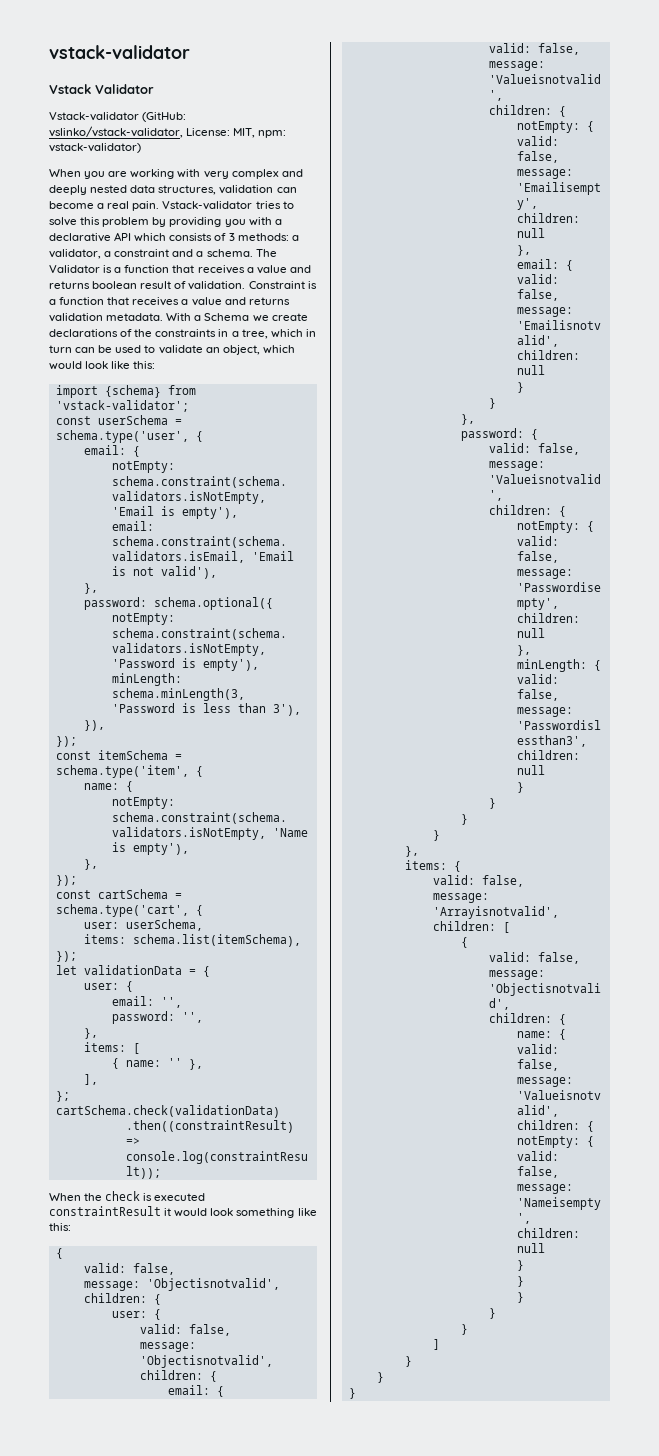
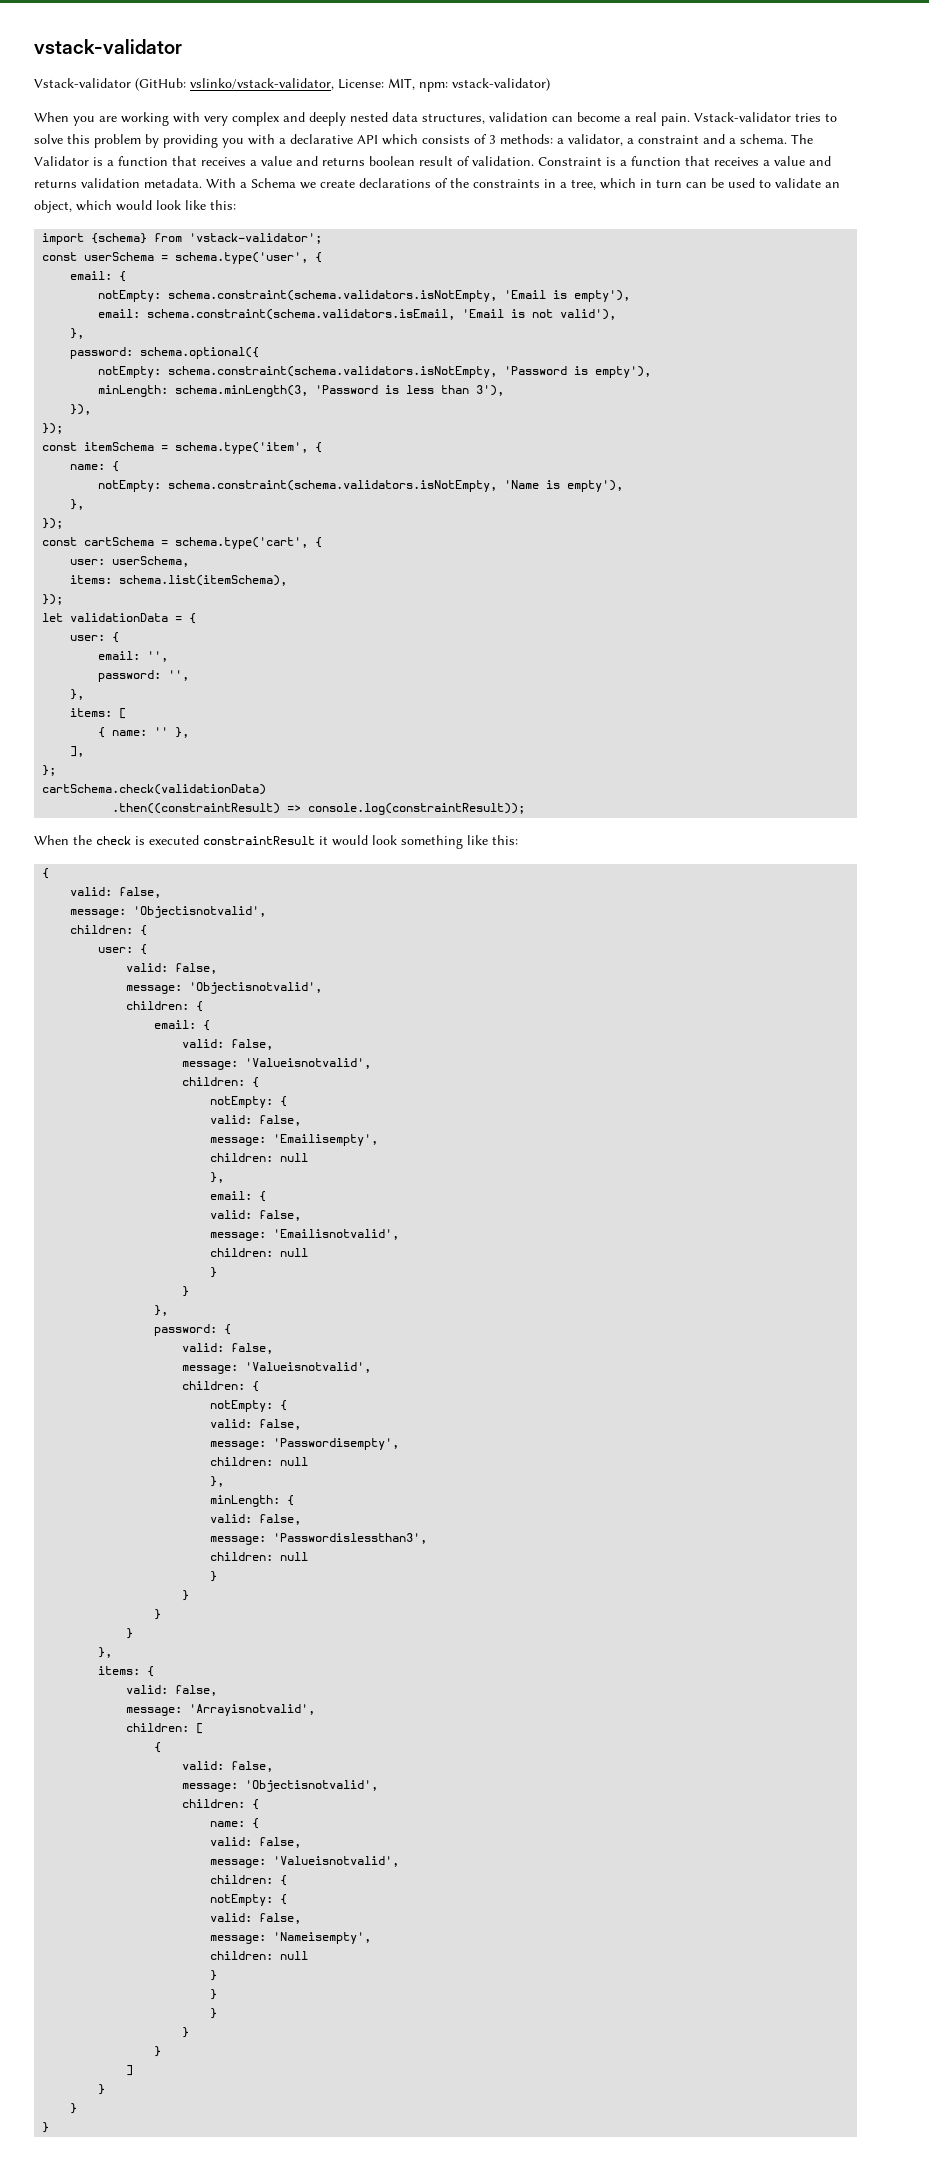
[49,84,154,94] // Vstack Validator -> (182, 46) none

